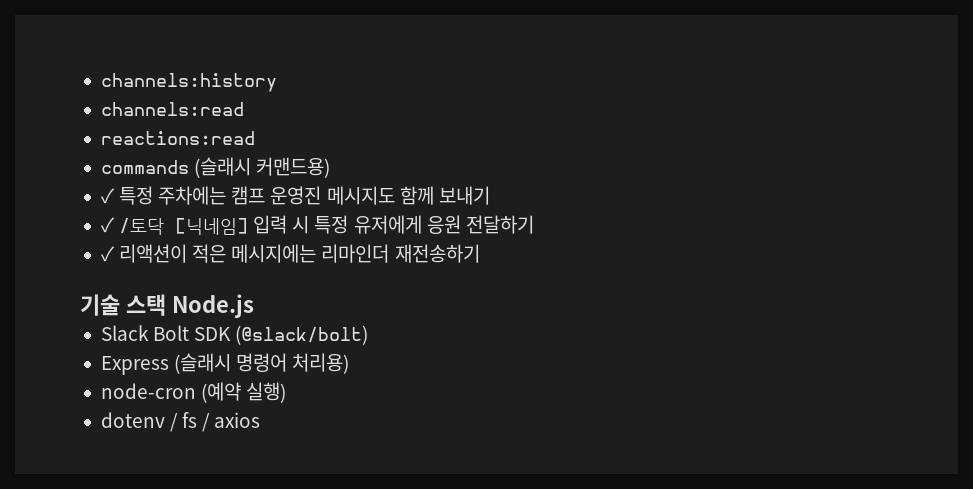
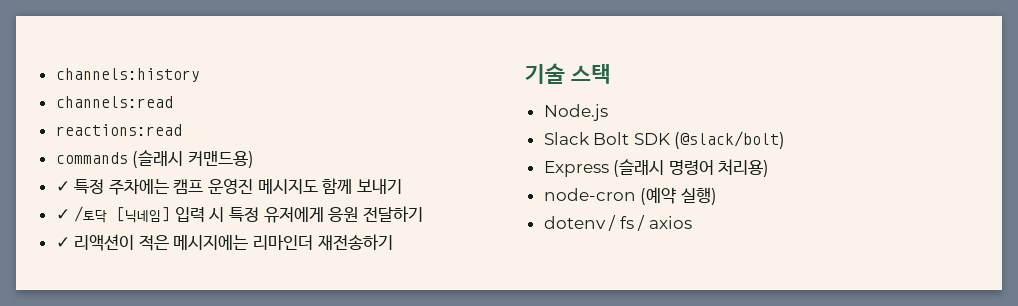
(166, 305) none -> (611, 74) //

